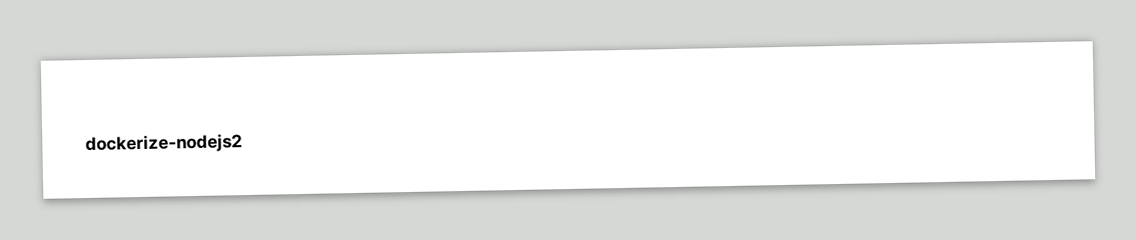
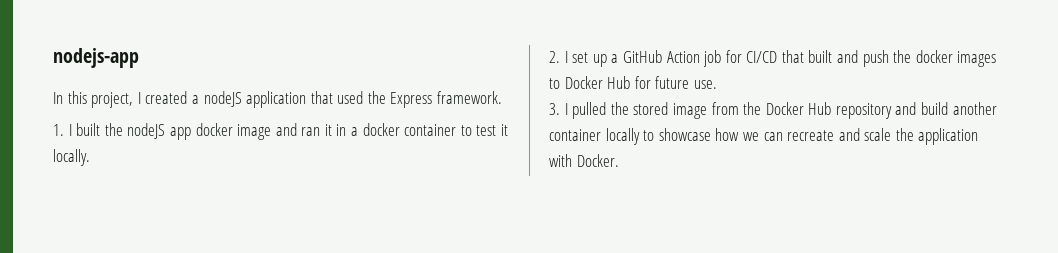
[85,133,243,155] dockerize-nodejs2 -> [53,48,139,68] [53,91,503,108] [53,123,509,140] [53,149,90,166] [549,50,997,67] [549,76,717,89] [549,102,997,119] [549,128,979,145] [549,154,619,167] nodejs-app // In this project, I created a nodeJS application that used the Express framework. // 1. I built the nodeJS app docker image and ran it in a docker container to test it locally. // 2. I set up a GitHub Action job for CI/CD that built and push the docker images to Docker Hub for future use. // 3. I pulled the stored image from the Docker Hub repository and build another container locally to showcase how we can recreate and scale the application with Docker.

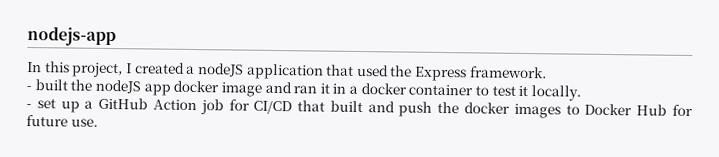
[53,124,72,136] 1. I -> [26,85,32,91] -
[549,51,568,63] 2. I -> [26,103,32,109] -
[549,102,997,119] [549,128,979,145] [549,154,619,167] // 3. I pulled the stored image from the Docker Hub repository and build another container locally to showcase how we can recreate and scale the application with Docker. -> (98, 122) none

